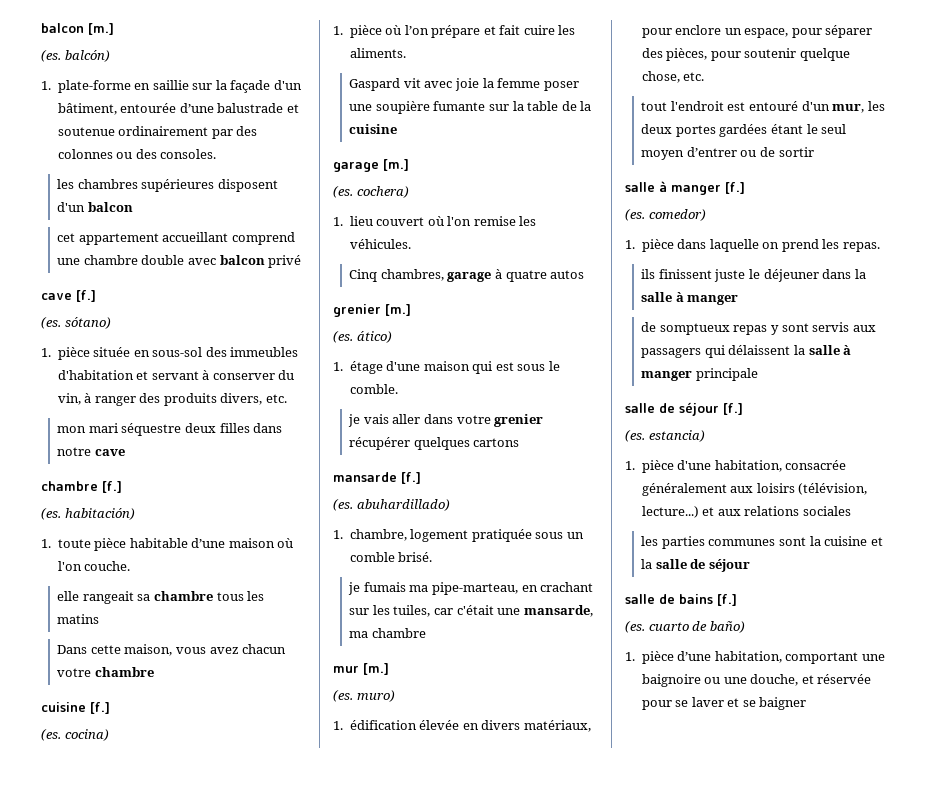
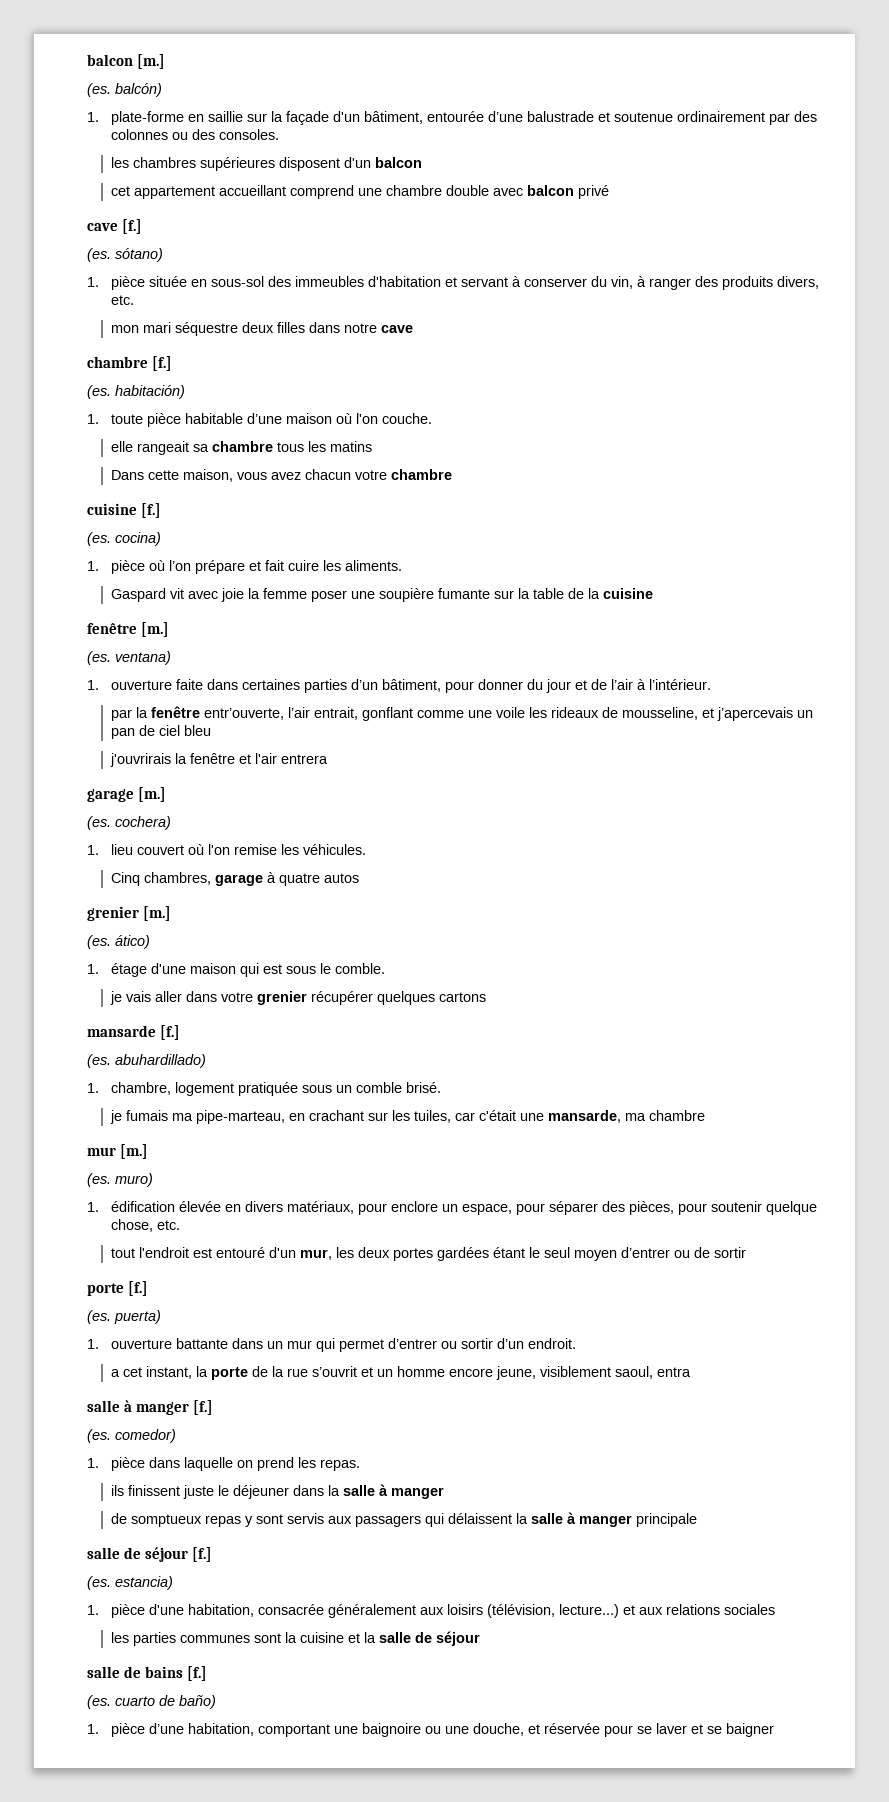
(398, 129) none -> [87,622,169,637] [87,651,171,665] [87,679,711,693] [110,706,813,721] [110,725,211,739] [109,753,328,767] // fenêtre [m.] // (es. ventana) // 1. ouverture faite dans certaines parties d’un bâtiment, pour donner du jour et de l’air à l’intérieur. // par la fenêtre entr’ouverte, l’air entrait, gonflant comme une voile les rideaux de mousseline, et j’apercevais un pan de ciel bleu // j'ouvrirais la fenêtre et l'air entrera
(814, 152) none -> [87,1281,148,1296] [87,1310,161,1324] [87,1338,576,1352] [110,1366,691,1380] // porte [f.] // (es. puerta) // 1. ouverture battante dans un mur qui permet d’entrer ou sortir d’un endroit. // a cet instant, la porte de la rue s’ouvrit et un homme encore jeune, visiblement saoul, entra

